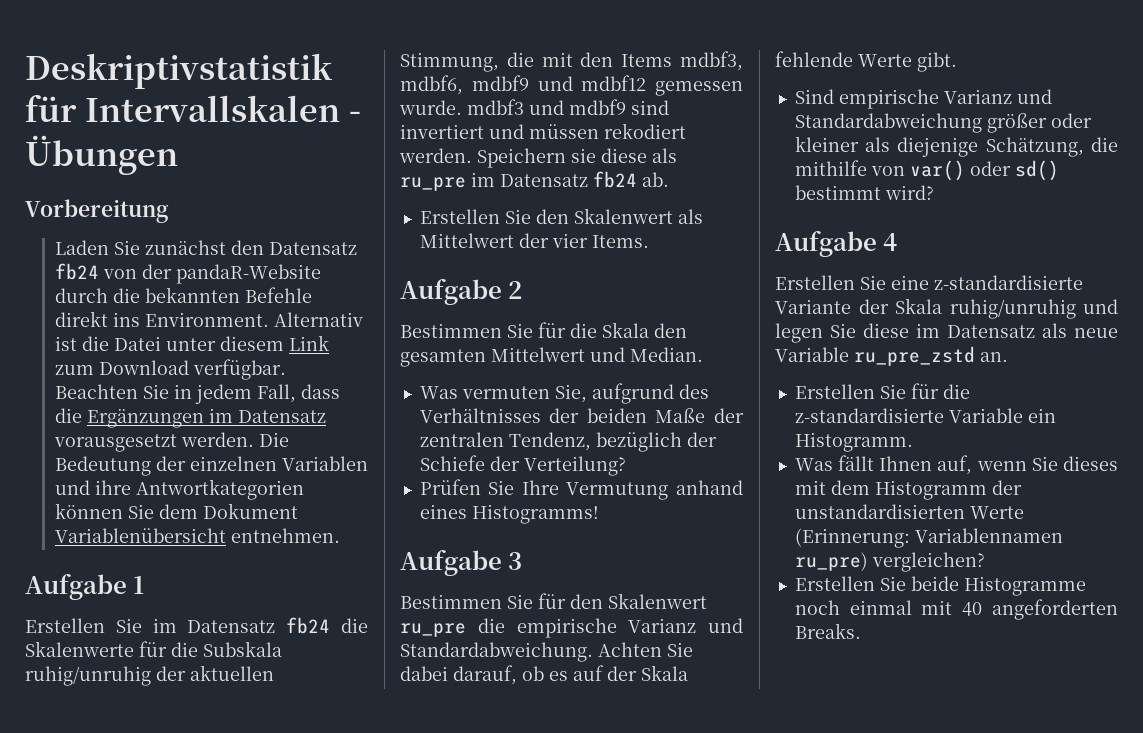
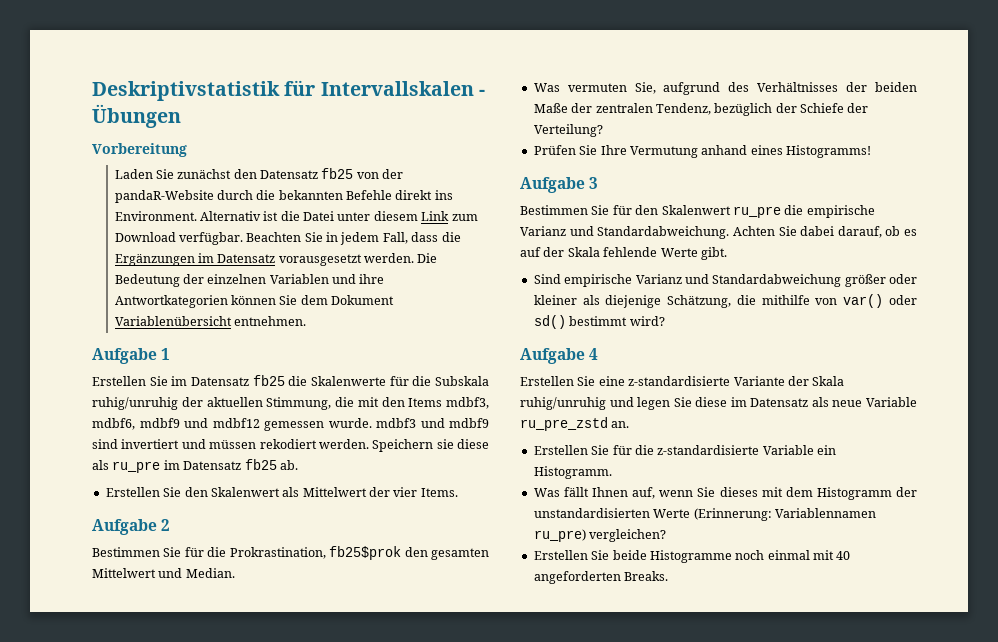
[54,263,99,280] fb24 -> [321,168,354,179] fb25
[286,617,331,634] fb24 -> [252,375,285,386] fb25
[593,171,637,188] fb24 -> [244,459,277,470] fb25
[602,322,649,338] Skala -> [229,546,402,560] Prokrastination, fb25$prok

